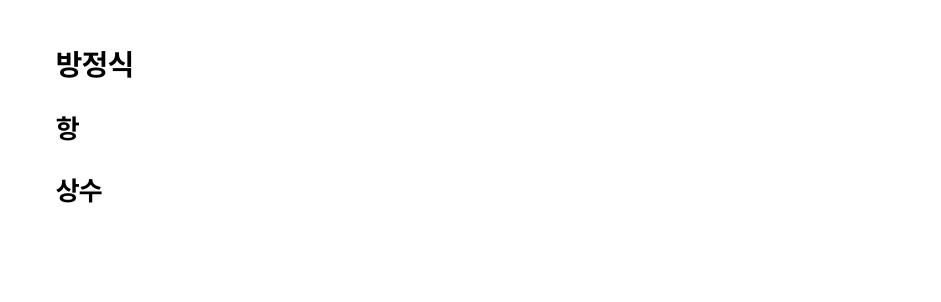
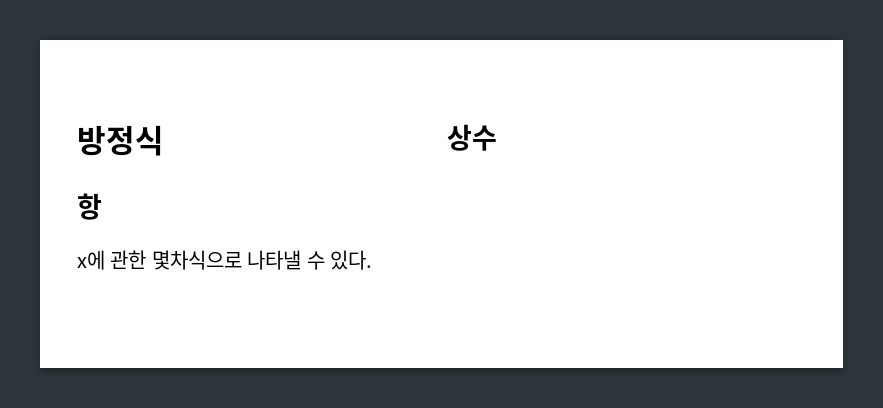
(79, 128) none -> [77,250,372,270] // x에 관한 몇차식으로 나타낼 수 있다.

